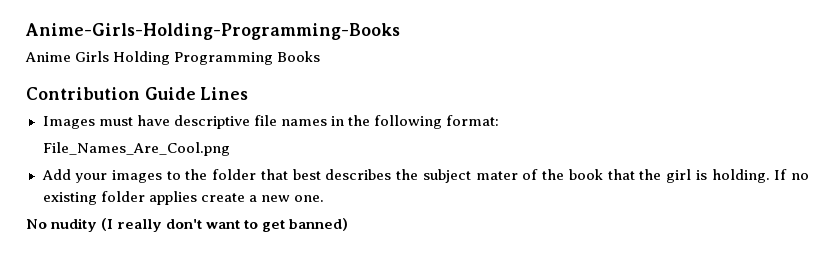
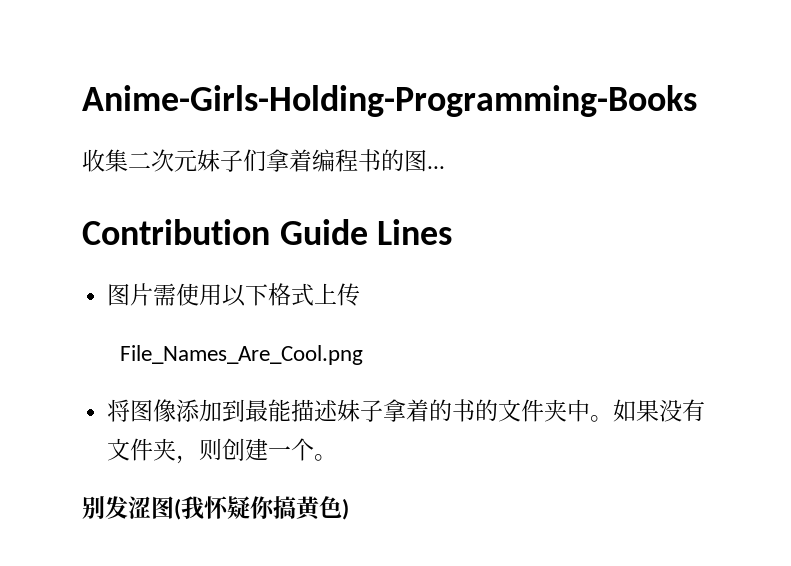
[25,51,321,65] [26,87,249,100] [42,115,499,129] [42,142,230,156] [41,169,809,183] [42,191,324,205] [26,218,349,232] Anime Girls Holding Programming Books // Contribution Guide Lines // Images must have descriptive file names in the following format: // File_Names_Are_Cool.png // Add your images to the folder that best describes the subject mater of the book that the girl is holding. If no existing folder applies create a new one. // No nudity (I really don't want to get banned) -> [82,149,445,172] [82,219,453,245] [107,283,361,307] [120,345,364,365] [107,399,706,422] [107,438,338,464] [82,496,349,521] 收集二次元妹子们拿着编程书的图... // Contribution Guide Lines // 图片需使用以下格式上传 // File_Names_Are_Cool.png // 将图像添加到最能描述妹子拿着的书的文件夹中。如果没有文件夹，则创建一个。 // 别发涩图(我怀疑你搞黄色)

